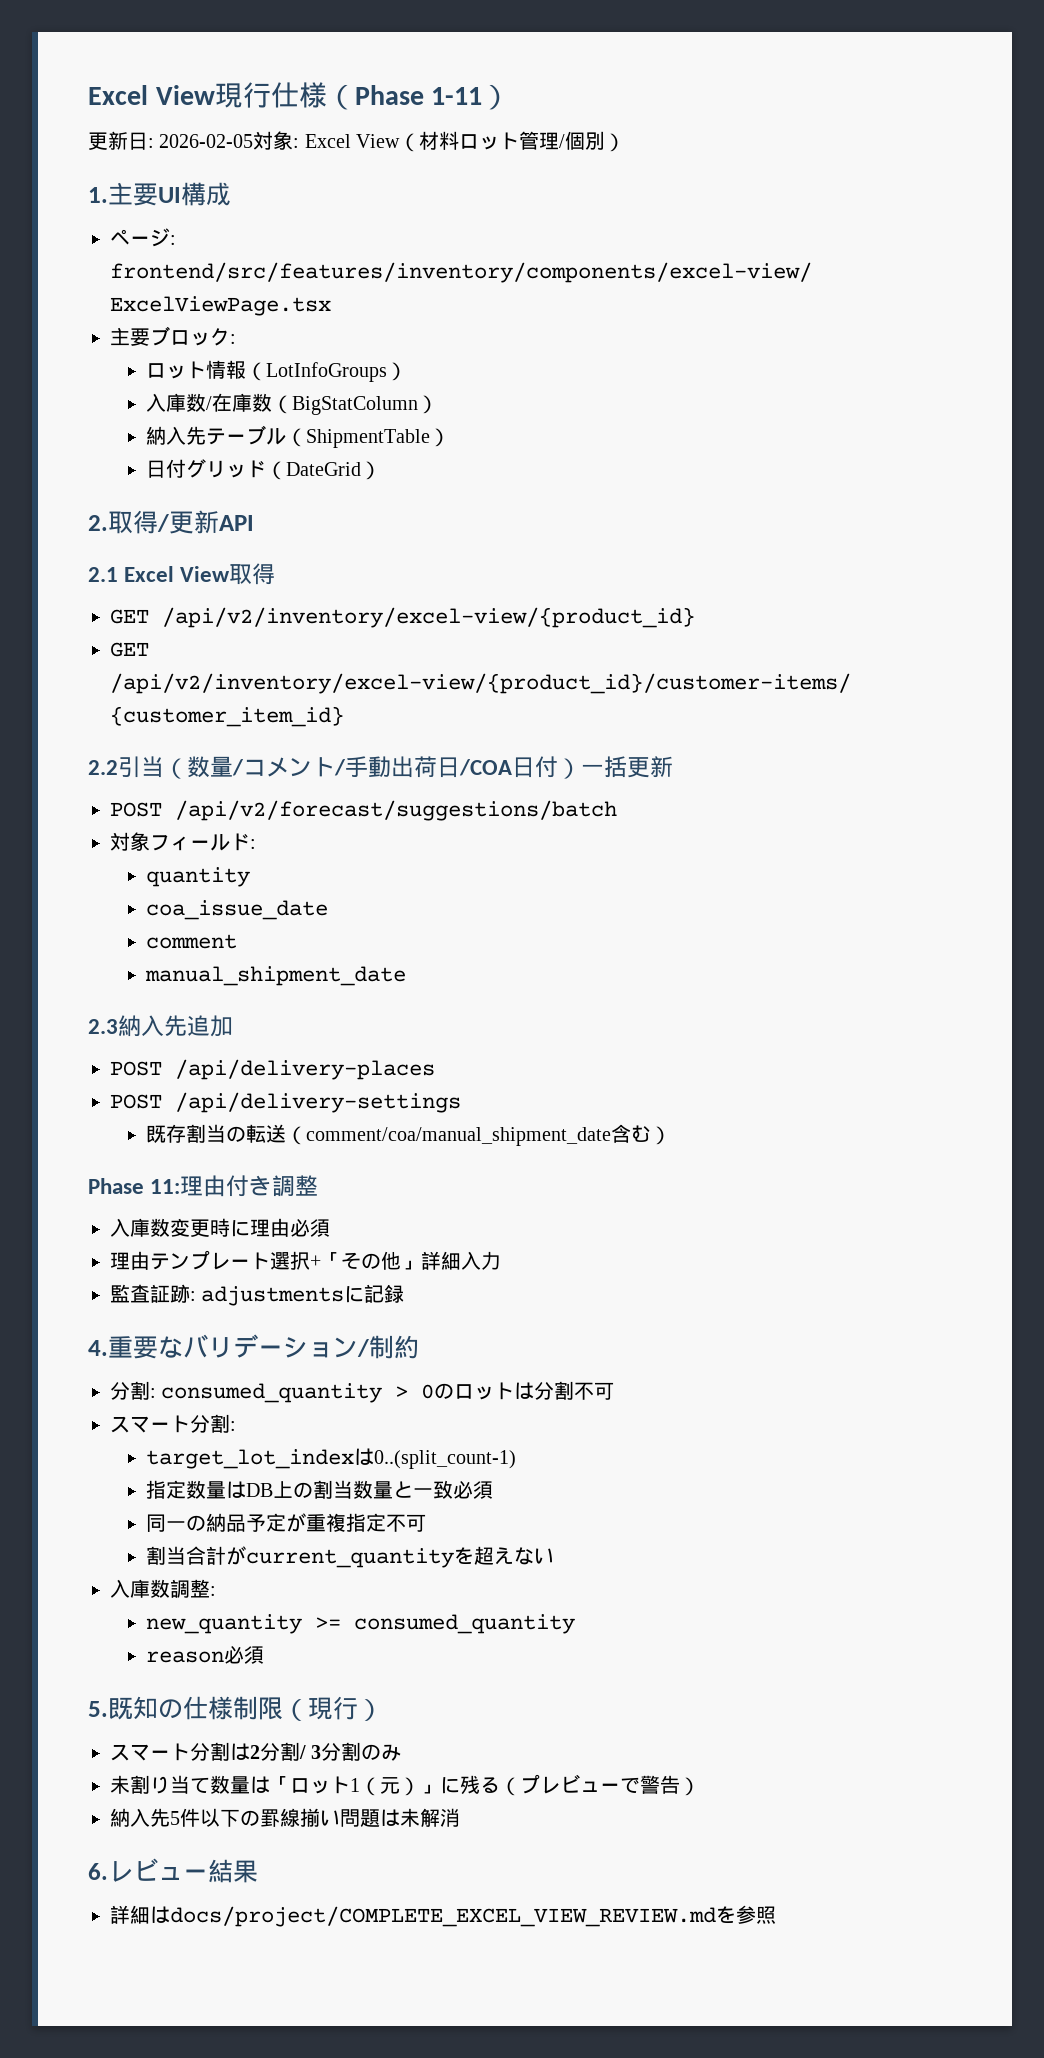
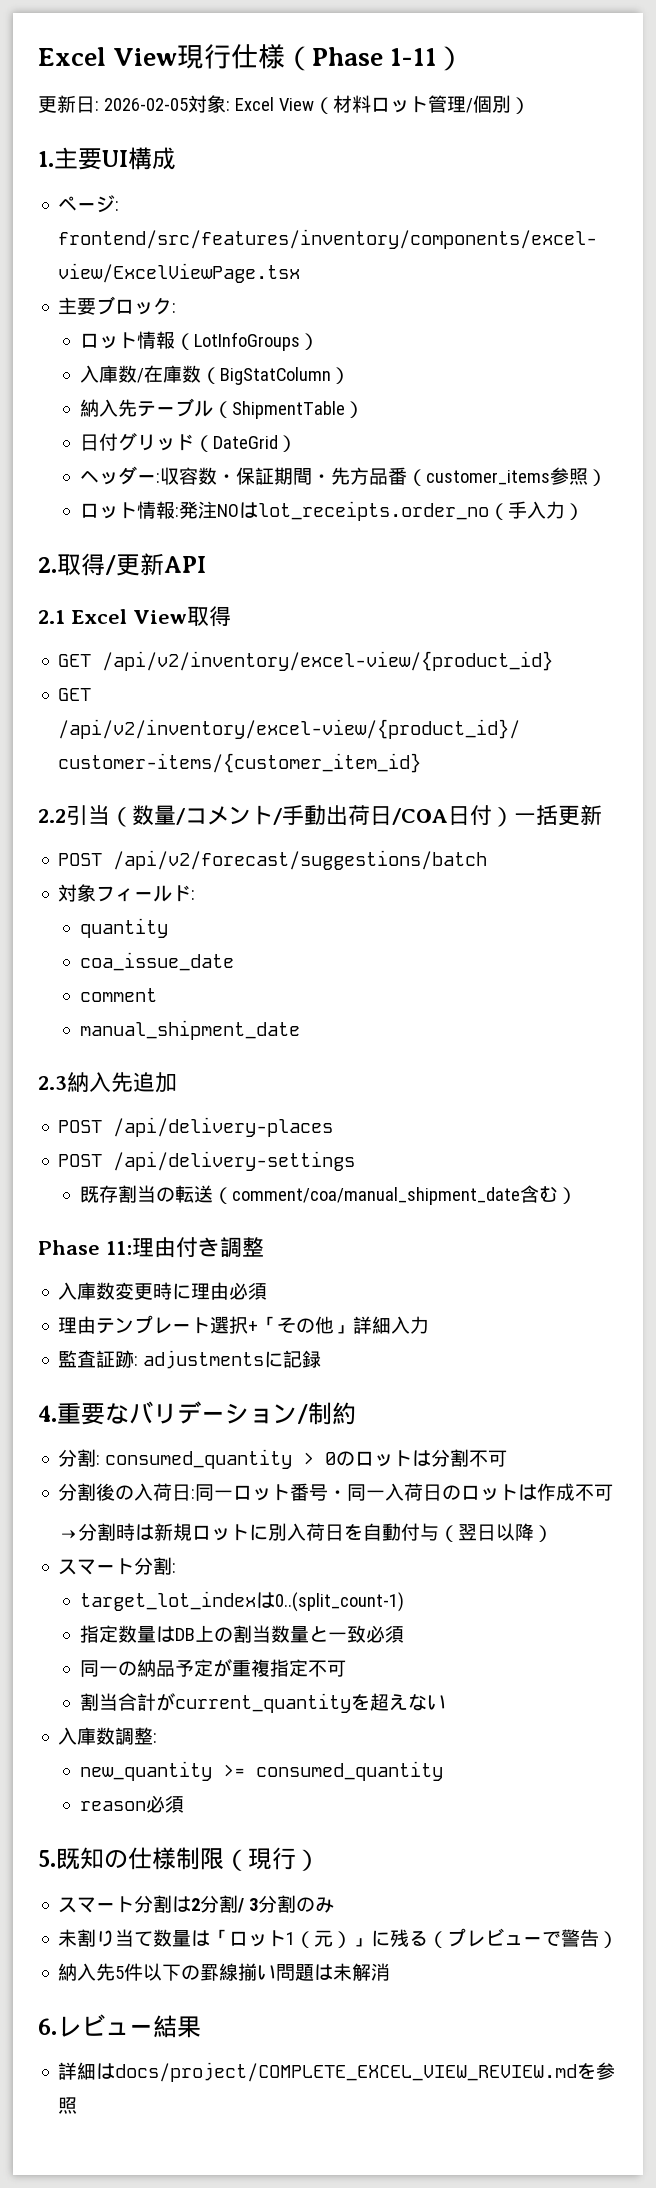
(382, 470) none -> [79,466,607,486] [79,501,584,521] // ヘッダー:収容数・保証期間・先方品番（customer_items参照） // ロット情報:発注NOはlot_receipts.order_no（手入力）
(615, 1391) none -> [58,1483,614,1501] [59,1523,554,1542] // 分割後の入荷日:同一ロット番号・同一入荷日のロットは作成不可 // →分割時は新規ロットに別入荷日を自動付与（翌日以降）

